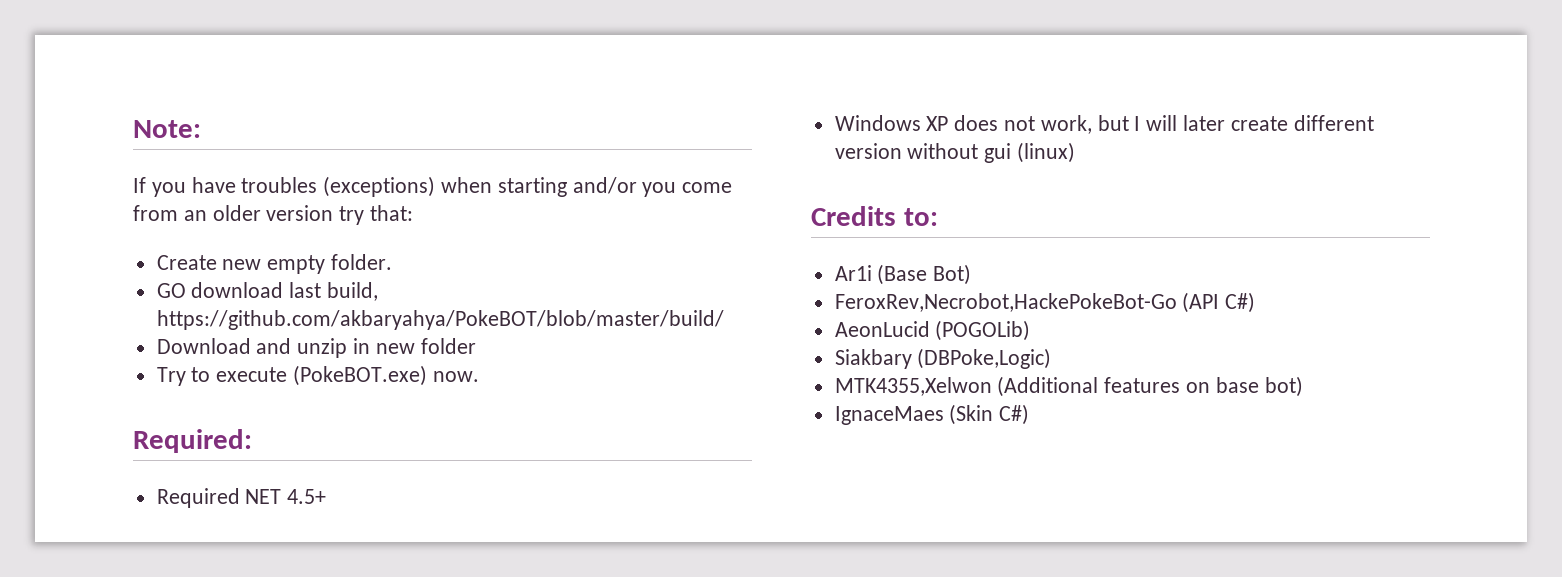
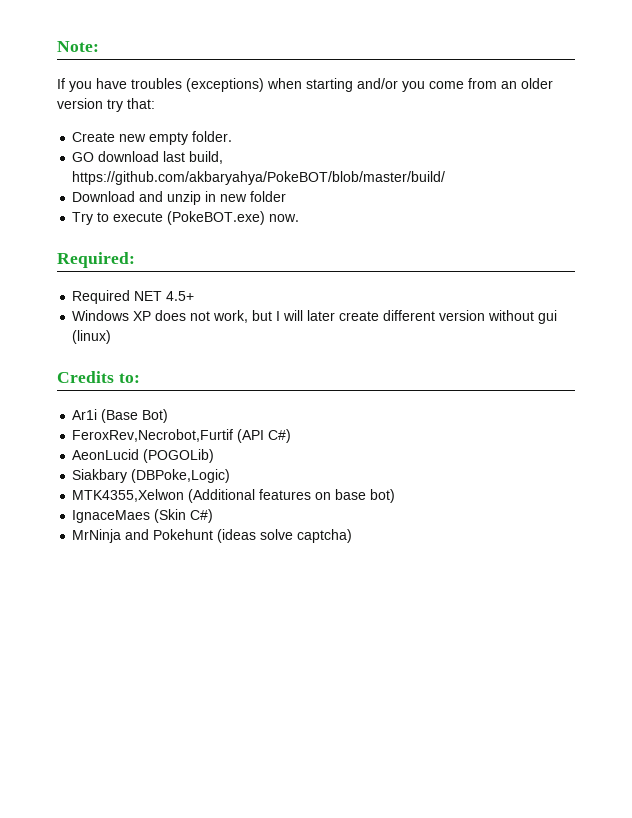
[834,293,1177,312] FeroxRev,Necrobot,HackePokeBot-Go -> [72,429,234,442] FeroxRev,Necrobot,Furtif
(1030, 414) none -> [72,529,353,543] // MrNinja and Pokehunt (ideas solve captcha)

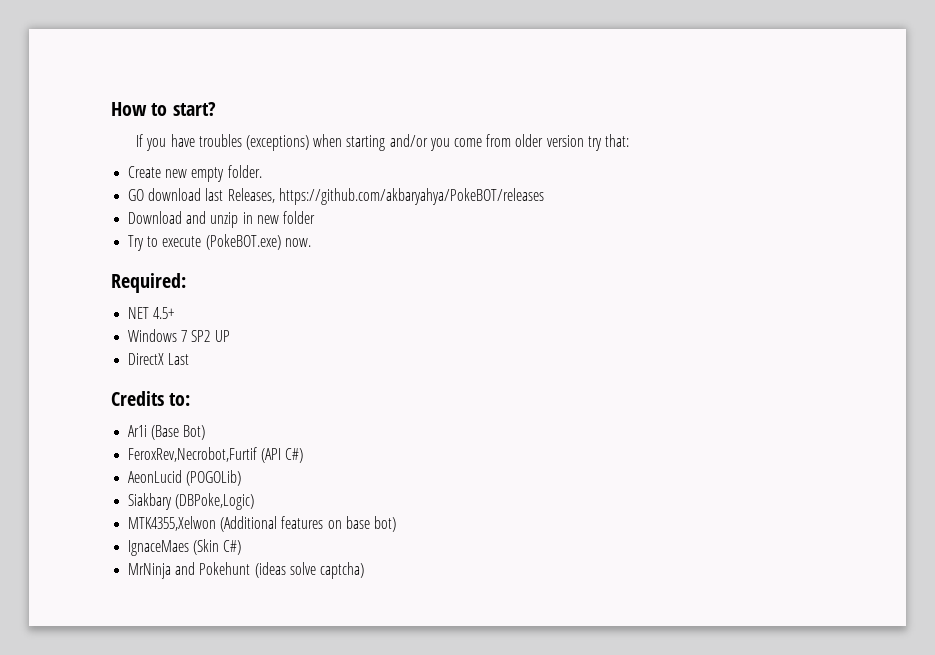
[57,41,99,52] Note: -> [111,102,216,116] How to start?
[501,81,517,89] an -> (512, 140) none
[189,151,224,164] [72,171,446,185] build, https://github.com/akbaryahya/PokeBOT/blob/master/build/ -> [227,188,544,205] Releases, https://github.com/akbaryahya/PokeBOT/releases
[72,290,131,304] Required -> (186, 283) none
[133,310,558,324] [72,330,112,344] XP does not work, but I will later create different version without gui (linux) -> [181,330,230,342] [128,353,190,365] 7 SP2 UP // DirectX Last

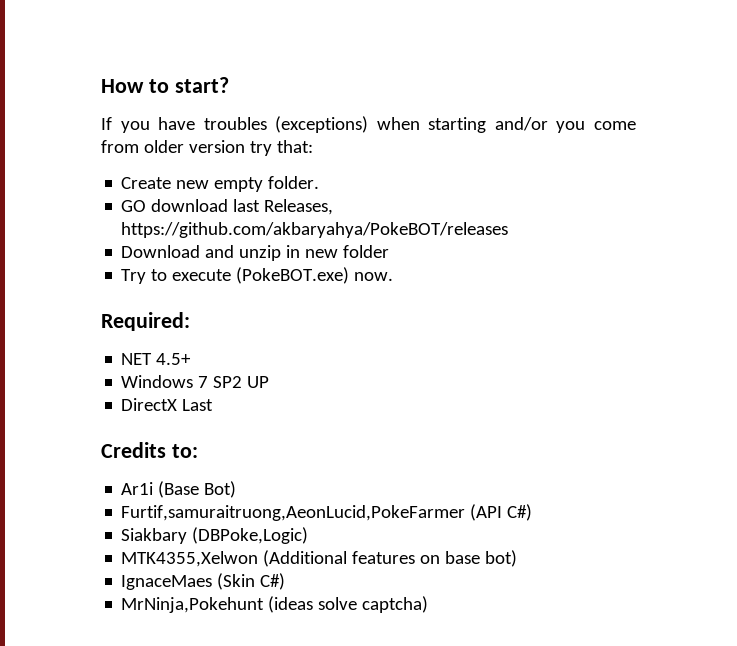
[128,447,258,462] FeroxRev,Necrobot,Furtif -> [121,505,466,521] Furtif,samuraitruong,AeonLucid,PokeFarmer
[128,470,242,486] // AeonLucid (POGOLib) -> (533, 512) none
[128,562,251,579] MrNinja and Pokehunt -> [121,597,265,613] MrNinja,Pokehunt

